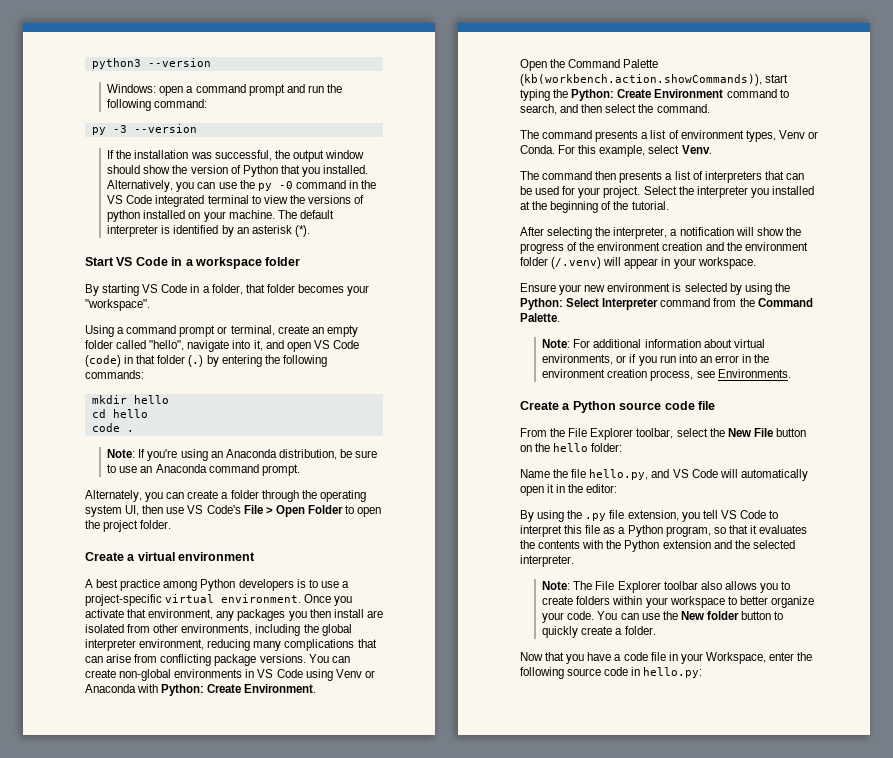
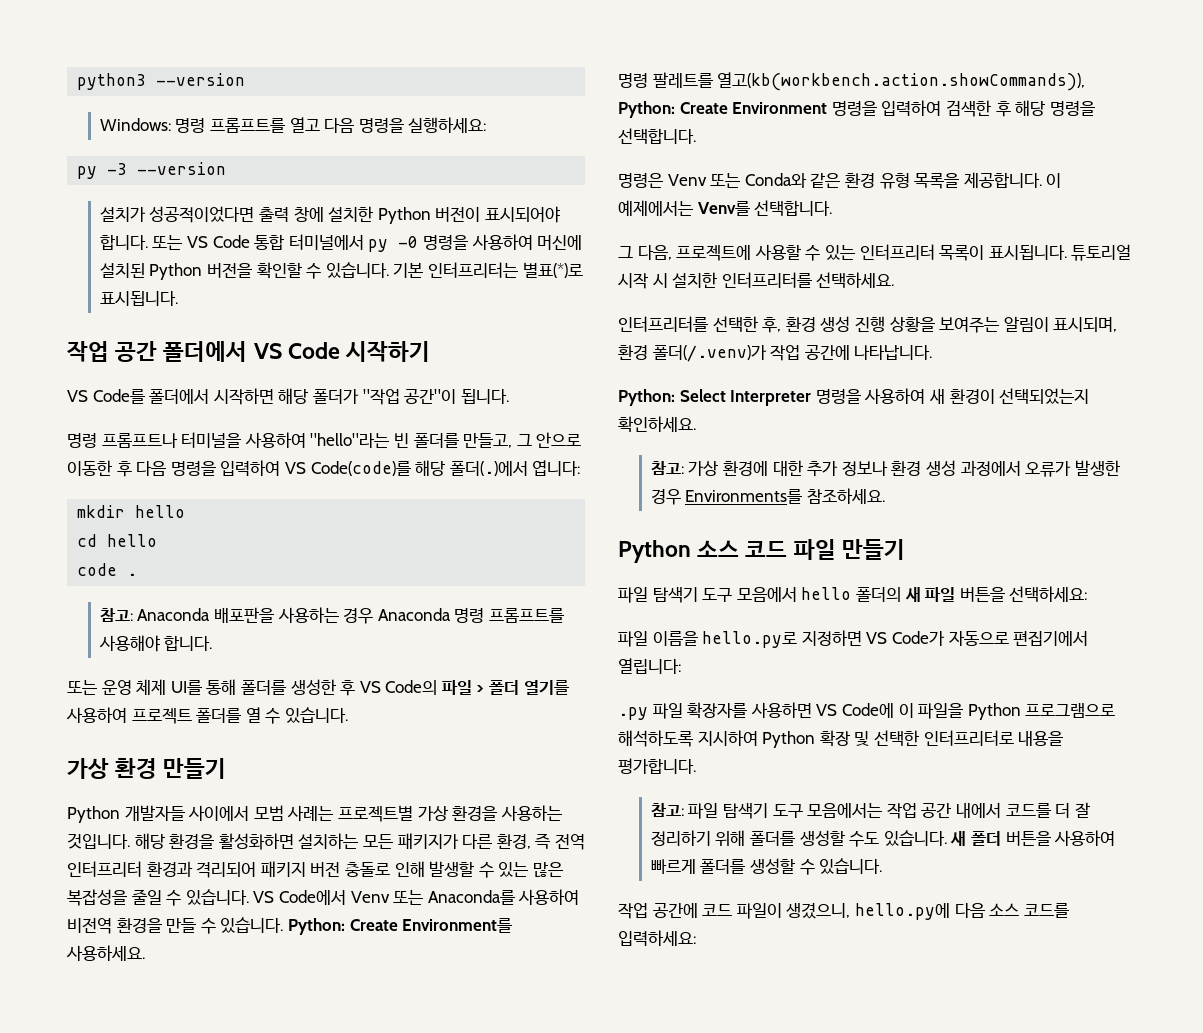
[159,84,342,96] [107,99,208,111] [91,124,197,135] [107,150,364,162] [107,165,369,177] [107,180,377,192] [107,195,365,207] [107,210,334,222] [107,225,310,237] [85,257,301,269] [85,284,370,296] [85,299,150,311] [85,325,358,337] [85,340,359,352] [85,355,327,367] [85,370,144,379] open a command prompt and run the following command: // py -3 --version // If the installation was successful, the output window should show the version of Python that you installed. Alternatively, you can use the py -0 command in the VS Code integrated terminal to view the versions of python installed on your machine. The default interpreter is identified by an asterisk (*). // Start VS Code in a workspace folder // By starting VS Code in a folder, that folder becomes your "workspace". // Using a command prompt or terminal, create an empty folder called "hello", navigate into it, and open VS Code (code) in that folder (.) by entering the following commands: -> [175,117,487,133] [77,162,227,179] [99,206,561,224] [99,234,583,252] [99,262,583,280] [99,291,178,306] [67,341,431,362] [67,388,509,405] [67,432,582,448] [67,460,581,477] 명령 프롬프트를 열고 다음 명령을 실행하세요: // py -3 --version // 설치가 성공적이었다면 출력 창에 설치한 Python 버전이 표시되어야 합니다. 또는 VS Code 통합 터미널에서 py -0 명령을 사용하여 머신에 설치된 Python 버전을 확인할 수 있습니다. 기본 인터프리터는 별표(*)로 표시됩니다. // 작업 공간 폴더에서 VS Code 시작하기 // VS Code를 폴더에서 시작하면 해당 폴더가 "작업 공간"이 됩니다. // 명령 프롬프트나 터미널을 사용하여 "hello"라는 빈 폴더를 만들고, 그 안으로 이동한 후 다음 명령을 입력하여 VS Code(code)를 해당 폴더(.)에서 엽니다:
[107,449,378,461] [107,464,300,476] [85,490,366,502] [85,505,382,517] [85,520,172,532] [85,552,256,561] [85,579,349,591] [85,594,353,606] [85,609,383,621] [85,624,352,636] [85,639,377,651] [85,654,350,666] [85,669,375,681] [85,684,317,696] [520,59,659,71] [520,74,789,86] [520,89,789,101] [520,104,710,115] [520,130,818,142] [520,145,712,157] [520,171,804,183] [520,186,814,198] [520,201,669,213] [520,227,801,239] [520,242,808,254] [520,257,756,269] [520,283,790,295] [520,298,813,310] [520,313,560,322] [542,339,765,348] [542,354,770,366] [542,369,791,381] [520,401,715,413] [520,428,806,440] [520,443,623,452] [520,469,808,481] [520,484,618,496] [520,510,779,522] [520,525,808,537] [520,540,795,552] [520,555,574,567] [542,581,791,593] [542,596,814,608] [542,611,784,623] [542,626,656,638] [520,652,813,664] [520,667,703,679] Note: If you're using an Anaconda distribution, be sure to use an Anaconda command prompt. // Alternately, you can create a folder through the operating system UI, then use VS Code's File > Open Folder to open the project folder. // Create a virtual environment // A best practice among Python developers is to use a project-specific virtual environment. Once you activate that environment, any packages you then install are isolated from other environments, including the global interpreter environment, reducing many complications that can arise from conflicting package versions. You can create non-global environments in VS Code using Venv or Anaconda with Python: Create Environment. // Open the Command Palette (kb(workbench.action.showCommands)), start typing the Python: Create Environment command to search, and then select the command. // The command presents a list of environment types, Venv or Conda. For this example, select Venv. // The command then presents a list of interpreters that can be used for your project. Select the interpreter you installed at the beginning of the tutorial. // After selecting the interpreter, a notification will show the progress of the environment creation and the environment folder (/.venv) will appear in your workspace. // Ensure your new environment is selected by using the Python: Select Interpreter command from the Command Palette. // Note: For additional information about virtual environments, or if you run into an error in the environment creation process, see Environments. // Create a Python source code file // From the File Explorer toolbar, select the New File button on the hello folder: // Name the file hello.py, and VS Code will automatically open it in the editor: // By using the .py file extension, you tell VS Code to interpret this file as a Python program, so that it evaluates the contents with the Python extension and the selected interpreter. // Note: The File Explorer toolbar also allows you to create folders within your workspace to better organize your code. You can use the New folder button to quickly create a folder. // Now that you have a code file in your Workspace, enter the following source code in hello.py: -> [99,607,565,624] [98,635,213,652] [67,679,569,696] [66,707,348,724] [67,758,227,779] [67,805,562,823] [67,833,585,850] [67,861,563,878] [67,889,580,906] [67,917,513,935] [66,945,145,961] [618,72,1086,91] [618,100,1095,118] [618,128,696,144] [618,172,1062,189] [618,200,833,216] [618,244,1132,261] [618,272,895,289] [618,316,1118,333] [618,345,933,362] [618,388,1090,406] [618,416,696,433] [650,460,1120,477] [650,488,886,505] [618,539,905,563] [618,586,1088,603] [618,630,1089,648] [618,658,681,674] [618,702,1116,720] [618,730,1064,748] [618,758,696,774] [650,802,1090,819] [650,830,1116,847] [650,858,883,875] [618,903,1069,920] [618,930,696,946] 참고: Anaconda 배포판을 사용하는 경우 Anaconda 명령 프롬프트를 사용해야 합니다. // 또는 운영 체제 UI를 통해 폴더를 생성한 후 VS Code의 파일 > 폴더 열기를 사용하여 프로젝트 폴더를 열 수 있습니다. // 가상 환경 만들기 // Python 개발자들 사이에서 모범 사례는 프로젝트별 가상 환경을 사용하는 것입니다. 해당 환경을 활성화하면 설치하는 모든 패키지가 다른 환경, 즉 전역 인터프리터 환경과 격리되어 패키지 버전 충돌로 인해 발생할 수 있는 많은 복잡성을 줄일 수 있습니다. VS Code에서 Venv 또는 Anaconda를 사용하여 비전역 환경을 만들 수 있습니다. Python: Create Environment를 사용하세요. // 명령 팔레트를 열고(kb(workbench.action.showCommands)), Python: Create Environment 명령을 입력하여 검색한 후 해당 명령을 선택합니다. // 명령은 Venv 또는 Conda와 같은 환경 유형 목록을 제공합니다. 이 예제에서는 Venv를 선택합니다. // 그 다음, 프로젝트에 사용할 수 있는 인터프리터 목록이 표시됩니다. 튜토리얼 시작 시 설치한 인터프리터를 선택하세요. // 인터프리터를 선택한 후, 환경 생성 진행 상황을 보여주는 알림이 표시되며, 환경 폴더(/.venv)가 작업 공간에 나타납니다. // Python: Select Interpreter 명령을 사용하여 새 환경이 선택되었는지 확인하세요. // 참고: 가상 환경에 대한 추가 정보나 환경 생성 과정에서 오류가 발생한 경우 Environments를 참조하세요. // Python 소스 코드 파일 만들기 // 파일 탐색기 도구 모음에서 hello 폴더의 새 파일 버튼을 선택하세요: // 파일 이름을 hello.py로 지정하면 VS Code가 자동으로 편집기에서 열립니다: // .py 파일 확장자를 사용하면 VS Code에 이 파일을 Python 프로그램으로 해석하도록 지시하여 Python 확장 및 선택한 인터프리터로 내용을 평가합니다. // 참고: 파일 탐색기 도구 모음에서는 작업 공간 내에서 코드를 더 잘 정리하기 위해 폴더를 생성할 수도 있습니다. 새 폴더 버튼을 사용하여 빠르게 폴더를 생성할 수 있습니다. // 작업 공간에 코드 파일이 생겼으니, hello.py에 다음 소스 코드를 입력하세요:

